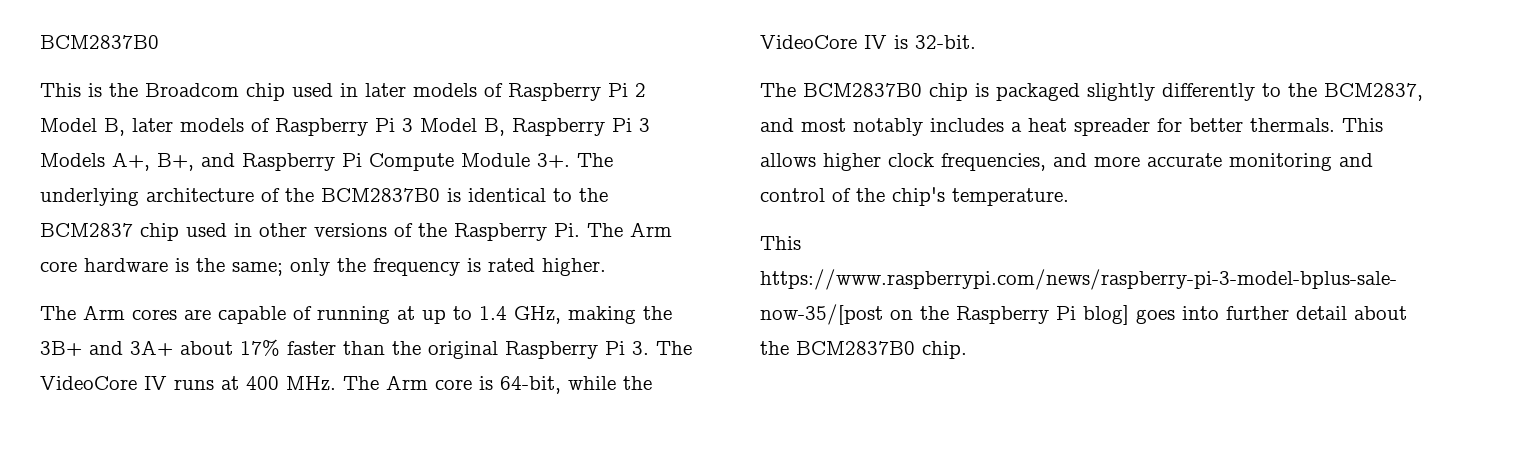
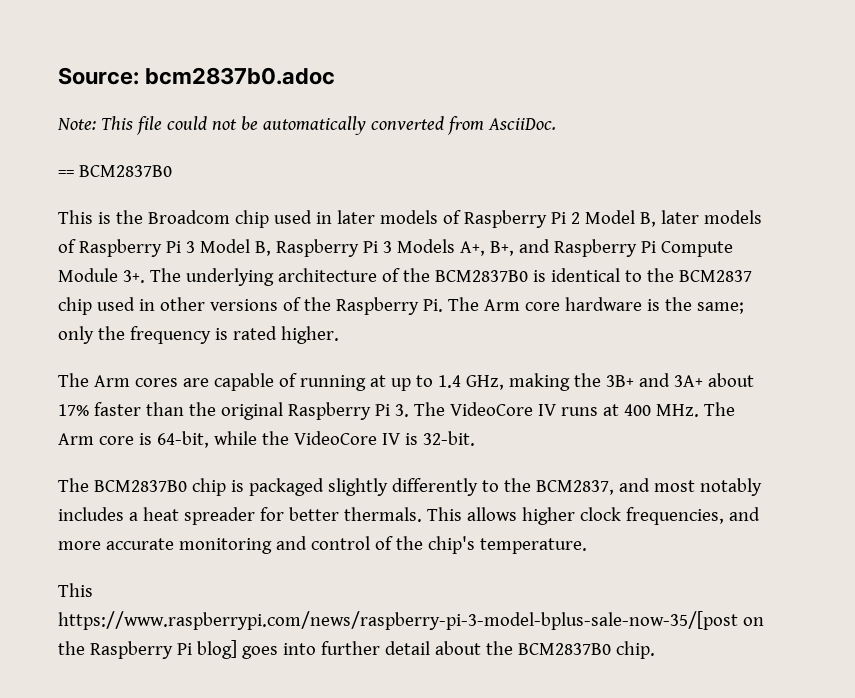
(40, 42) none -> [58,67,336,85] [57,116,556,135] [58,170,74,177] Source: bcm2837b0.adoc // Note: This file could not be automatically converted from AsciiDoc. // ==

